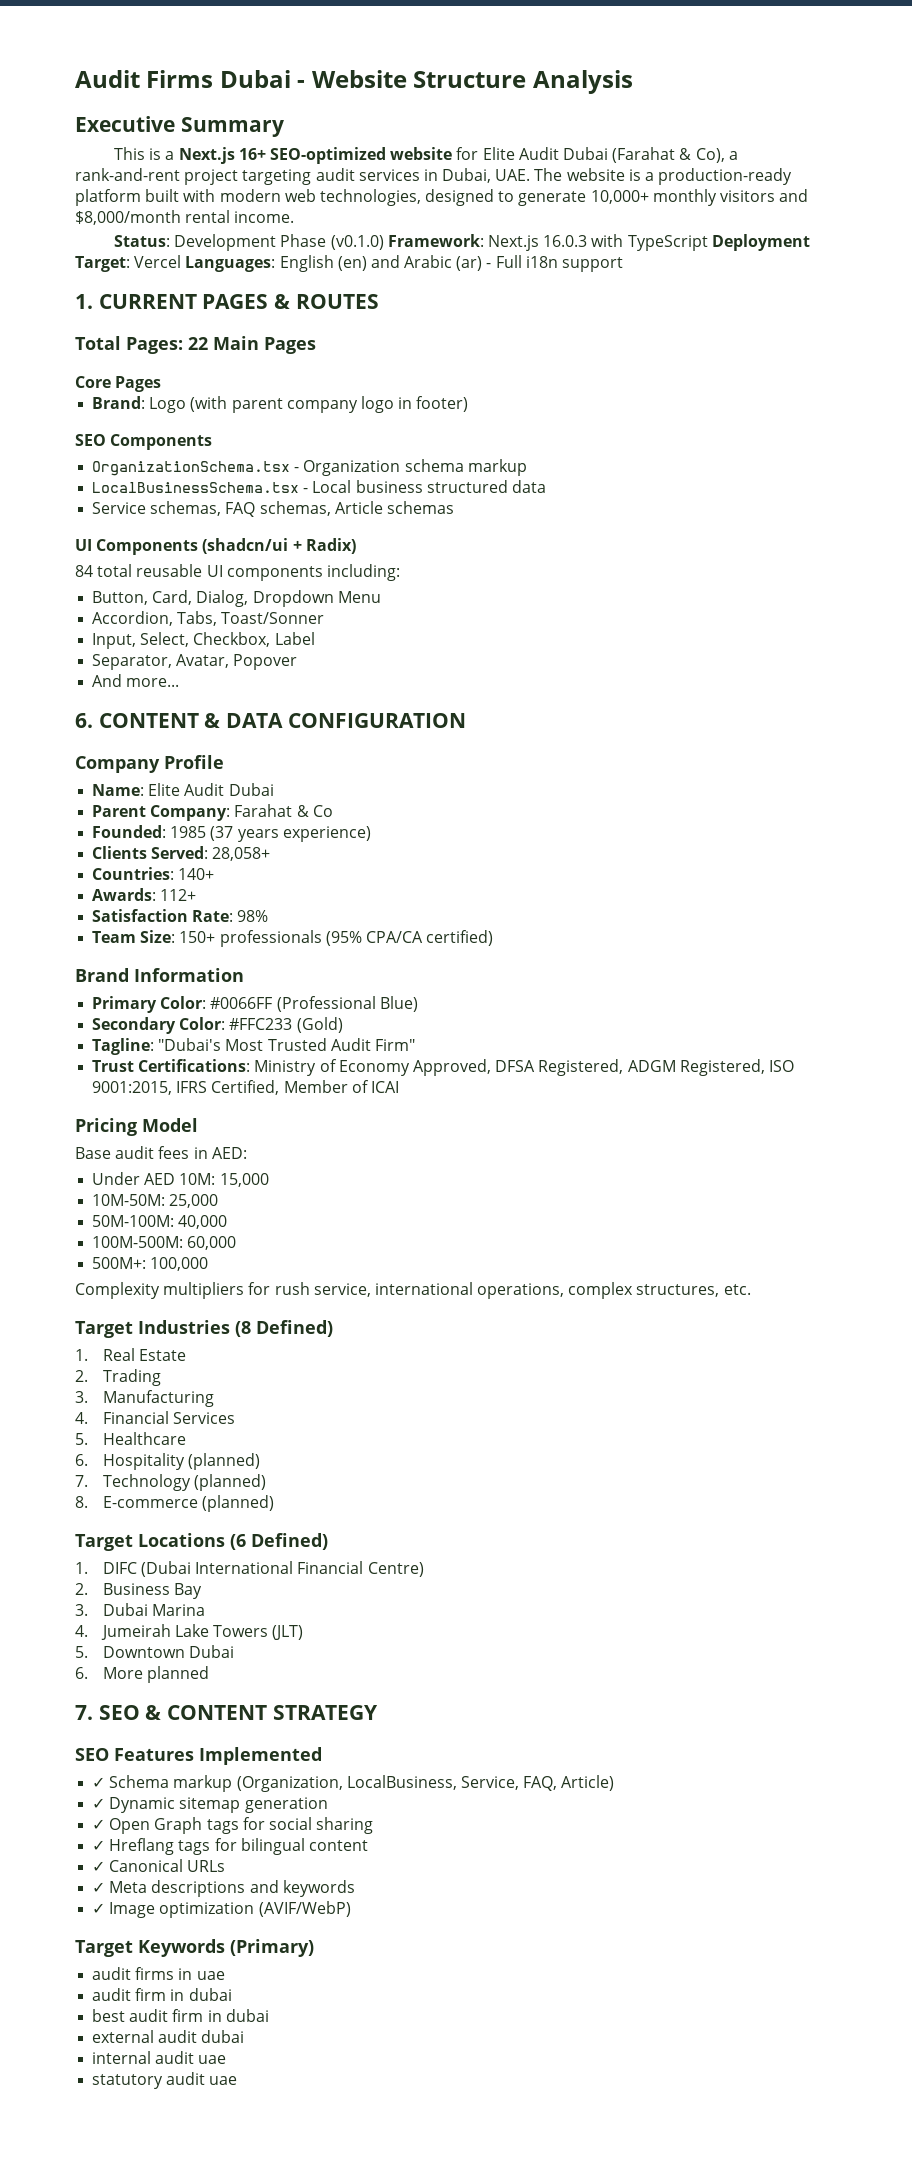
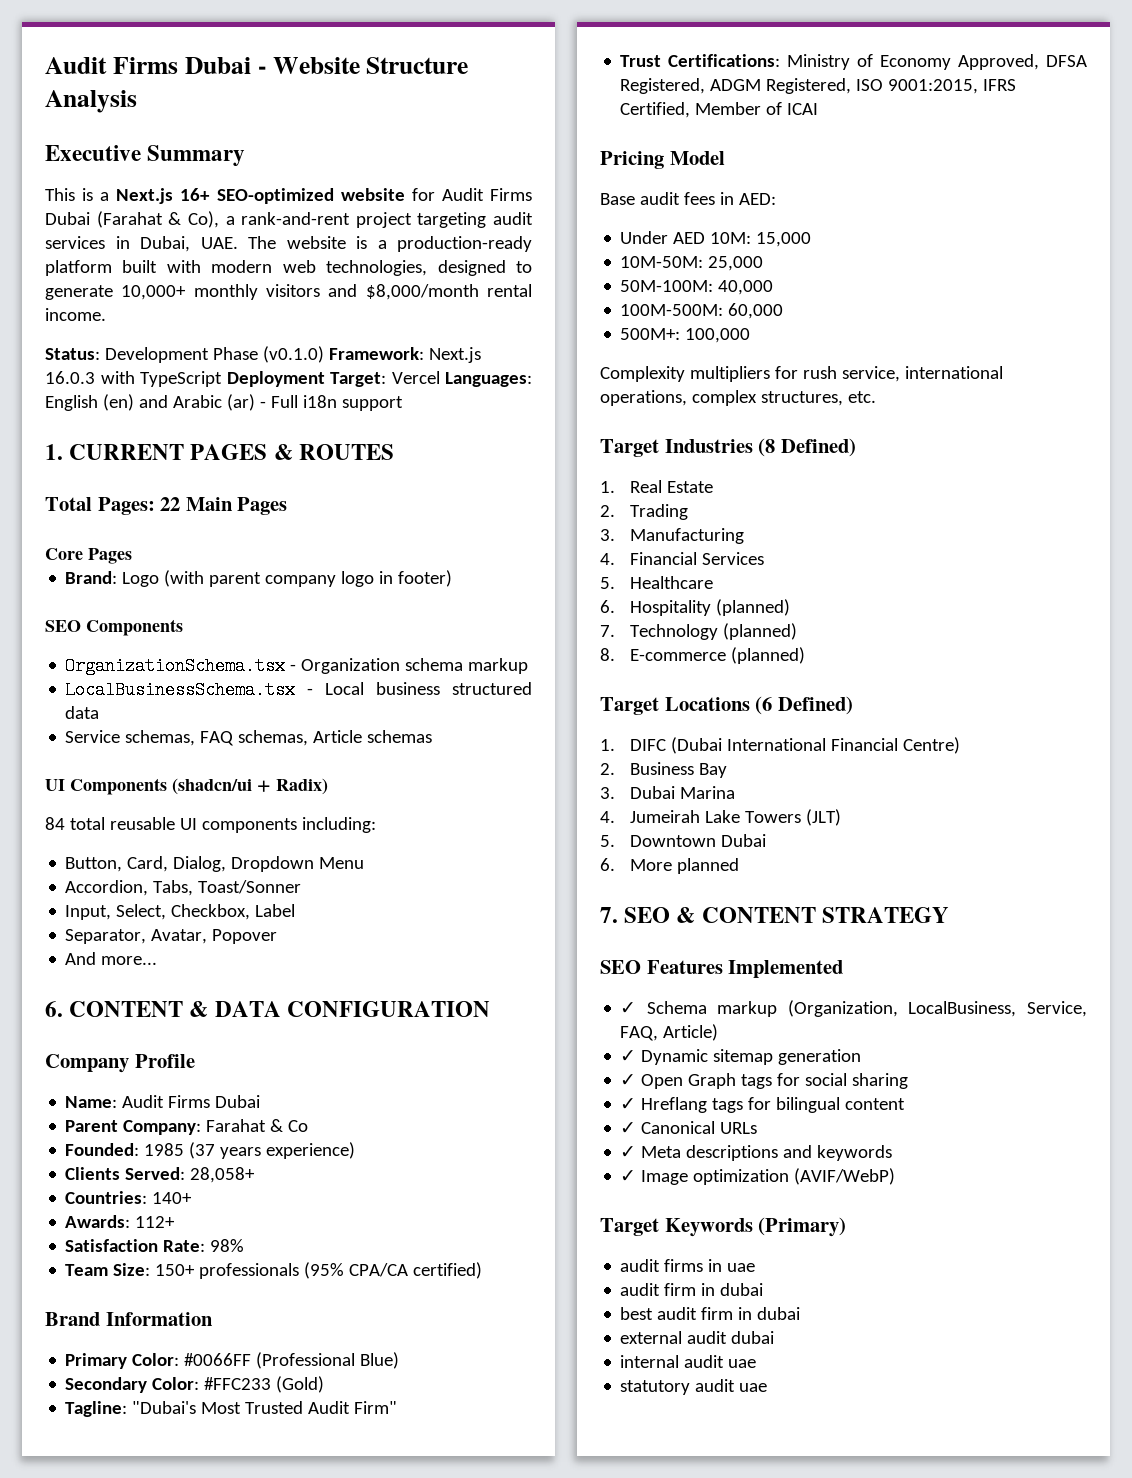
[482,147,559,160] Elite Audit -> [441,188,532,201] Audit Firms
[148,783,225,796] Elite Audit -> [122,1095,211,1108] Audit Firms

